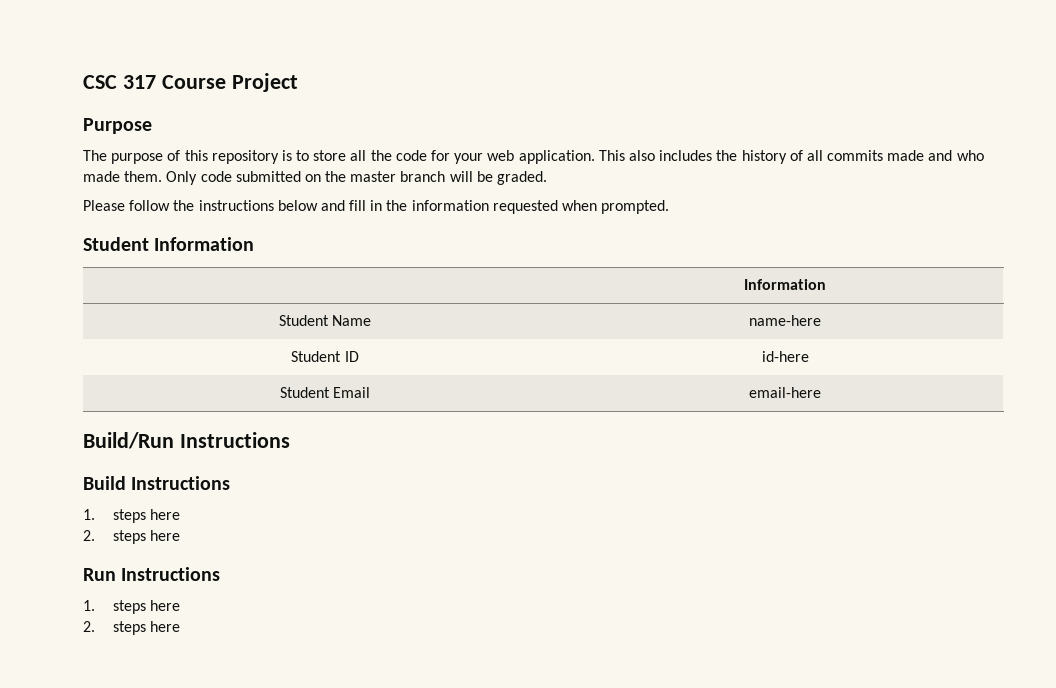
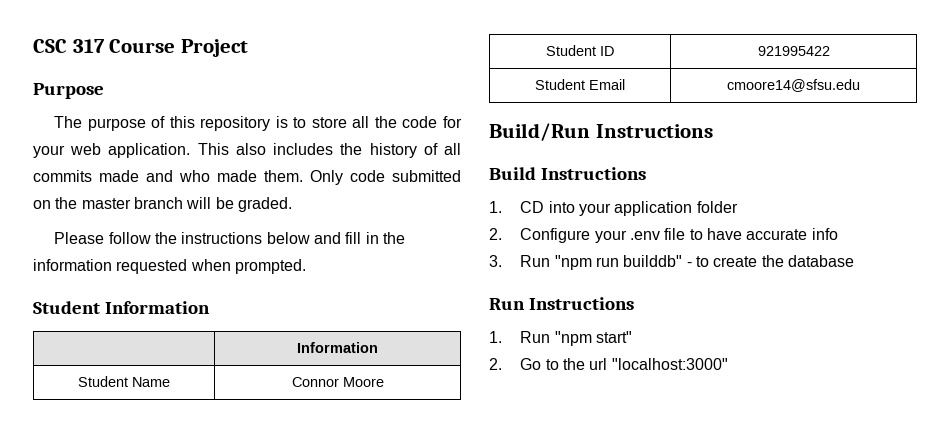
[749,315,821,326] name-here -> [291,377,384,387] Connor Moore
[761,351,809,362] id-here -> [757,46,830,56] 921995422
[749,387,821,398] email-here -> [727,79,860,92] cmoore14@sfsu.edu
[113,509,181,523] [83,530,181,544] [83,567,221,581] [83,600,181,614] [83,621,181,635] steps here // 2. steps here // Run Instructions // 1. steps here // 2. steps here -> [520,201,738,216] [489,228,838,243] [489,255,854,270] [489,297,635,310] [489,331,633,346] [489,358,728,370] CD into your application folder // 2. Configure your .env file to have accurate info // 3. Run "npm run builddb" - to create the database // Run Instructions // 1. Run "npm start" // 2. Go to the url "localhost:3000"

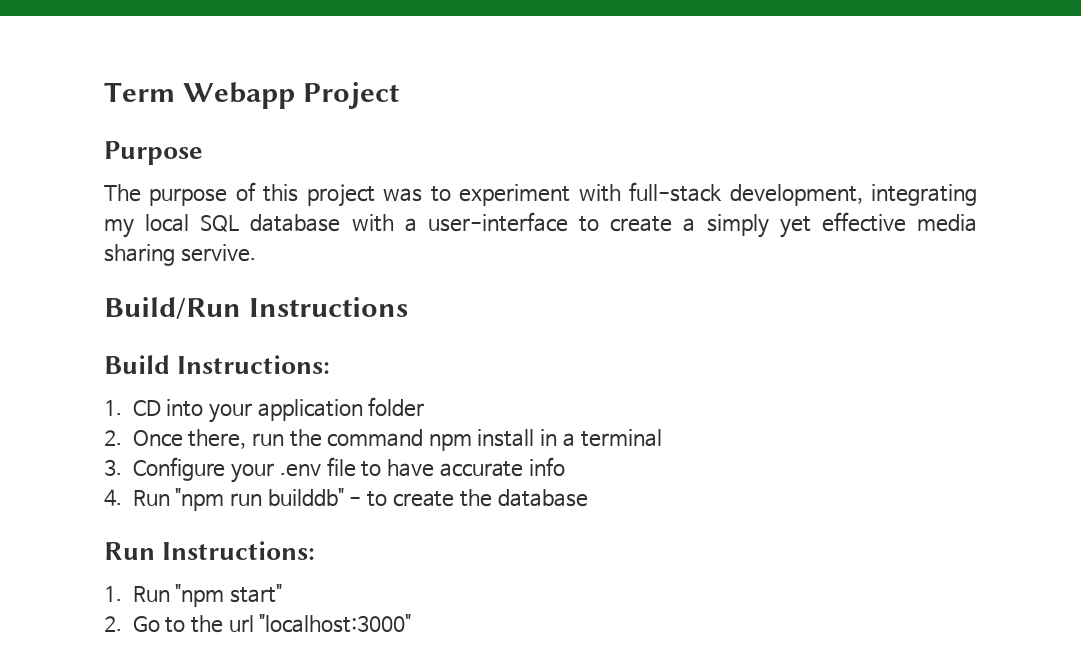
[33,39,176,53] CSC 317 Course -> [104,82,295,109] Term Webapp
[200,116,462,131] [33,143,462,158] [33,170,461,185] [33,197,292,212] [54,232,405,244] [33,259,306,274] [33,301,211,314] [297,342,378,353] [78,376,170,387] [291,377,384,387] [546,45,614,56] [757,46,830,56] [535,79,625,90] [727,79,860,92] repository is to store all the code for your web application. This also includes the history of all commits made and who made them. Only code submitted on the master branch will be graded. // Please follow the instructions below and fill in the information requested when prompted. // Student Information // | Information // Student Name | Connor Moore // Student ID | 921995422 // Student Email | cmoore14@sfsu.edu -> [306,182,978,207] [104,212,977,238] [104,244,256,266] project was to experiment with full-stack development, integrating my local SQL database with a user-interface to create a simply yet effective media sharing servive.
[541,167,647,180] Instructions -> [177,355,331,374] Instructions:
(502, 234) none -> [132,429,662,451] [104,459,122,476] Once there, run the command npm install in a terminal // 3.
[489,255,502,267] 3. -> [104,489,122,506] 4.
[529,297,635,310] Instructions -> [162,541,316,560] Instructions:

